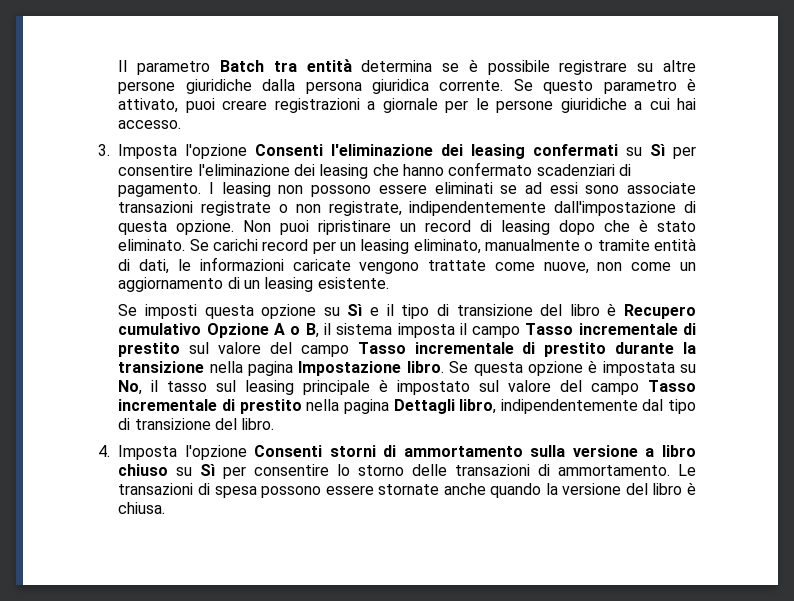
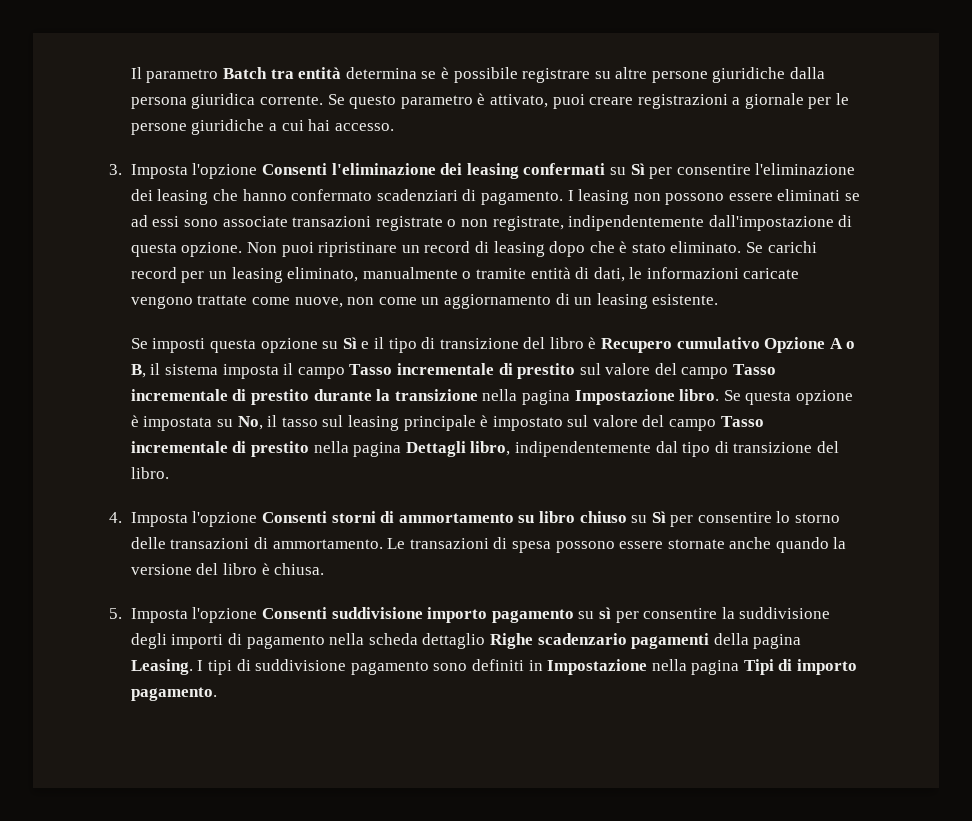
[530,445,655,457] sulla versione a -> [518,515,535,523] su
(166, 508) none -> [109,607,831,623] [130,633,802,649] [130,659,858,675] [130,687,217,701] // 5. Imposta l'opzione Consenti suddivisione importo pagamento su sì per consentire la suddivisione degli importi di pagamento nella scheda dettaglio Righe scadenzario pagamenti della pagina Leasing. I tipi di suddivisione pagamento sono definiti in Impostazione nella pagina Tipi di importo pagamento.

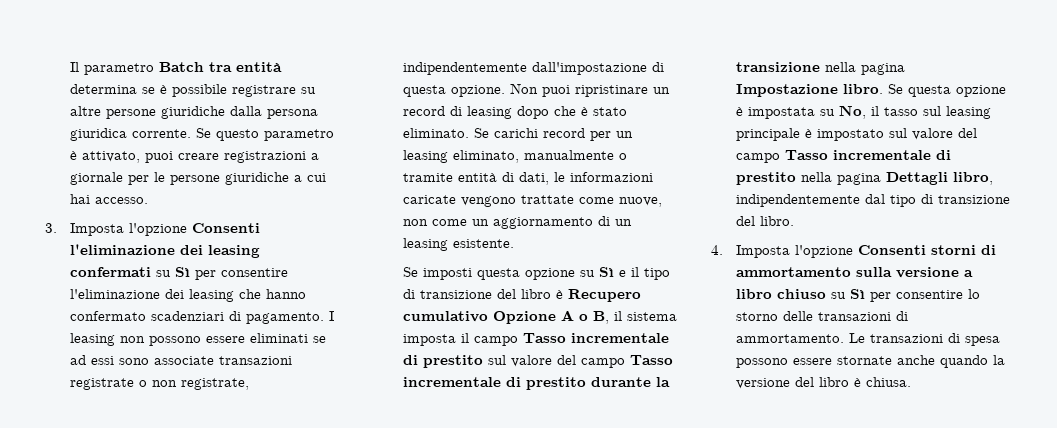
[518,515,535,523] su -> [856,267,974,278] sulla versione a
[109,607,831,623] [130,633,802,649] [130,659,858,675] [130,687,217,701] // 5. Imposta l'opzione Consenti suddivisione importo pagamento su sì per consentire la suddivisione degli importi di pagamento nella scheda dettaglio Righe scadenzario pagamenti della pagina Leasing. I tipi di suddivisione pagamento sono definiti in Impostazione nella pagina Tipi di importo pagamento. -> (912, 382) none

